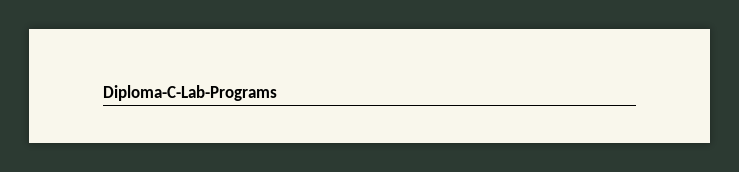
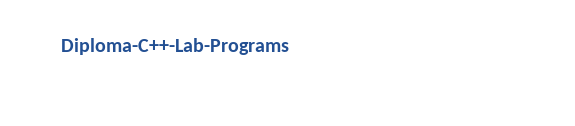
[103,85,277,101] Diploma-C-Lab-Programs -> [61,38,289,55] Diploma-C++-Lab-Programs

